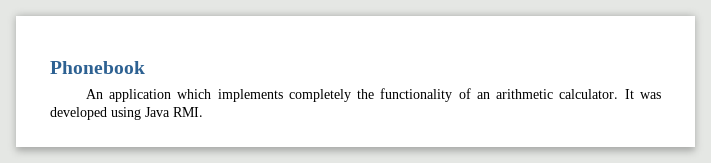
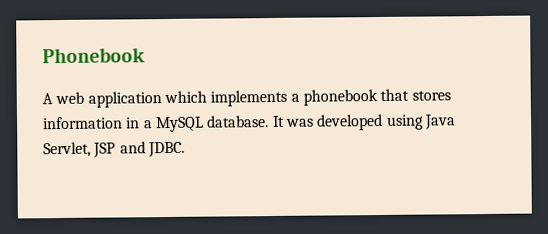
[85,89,103,99] An -> [42,91,85,105] A web
[288,88,619,102] completely the functionality of an arithmetic calculator. -> [290,88,451,106] [42,115,270,133] a phonebook that stores information in a MySQL database.
[173,107,203,117] RMI. -> [43,141,185,158] Servlet, JSP and JDBC.

